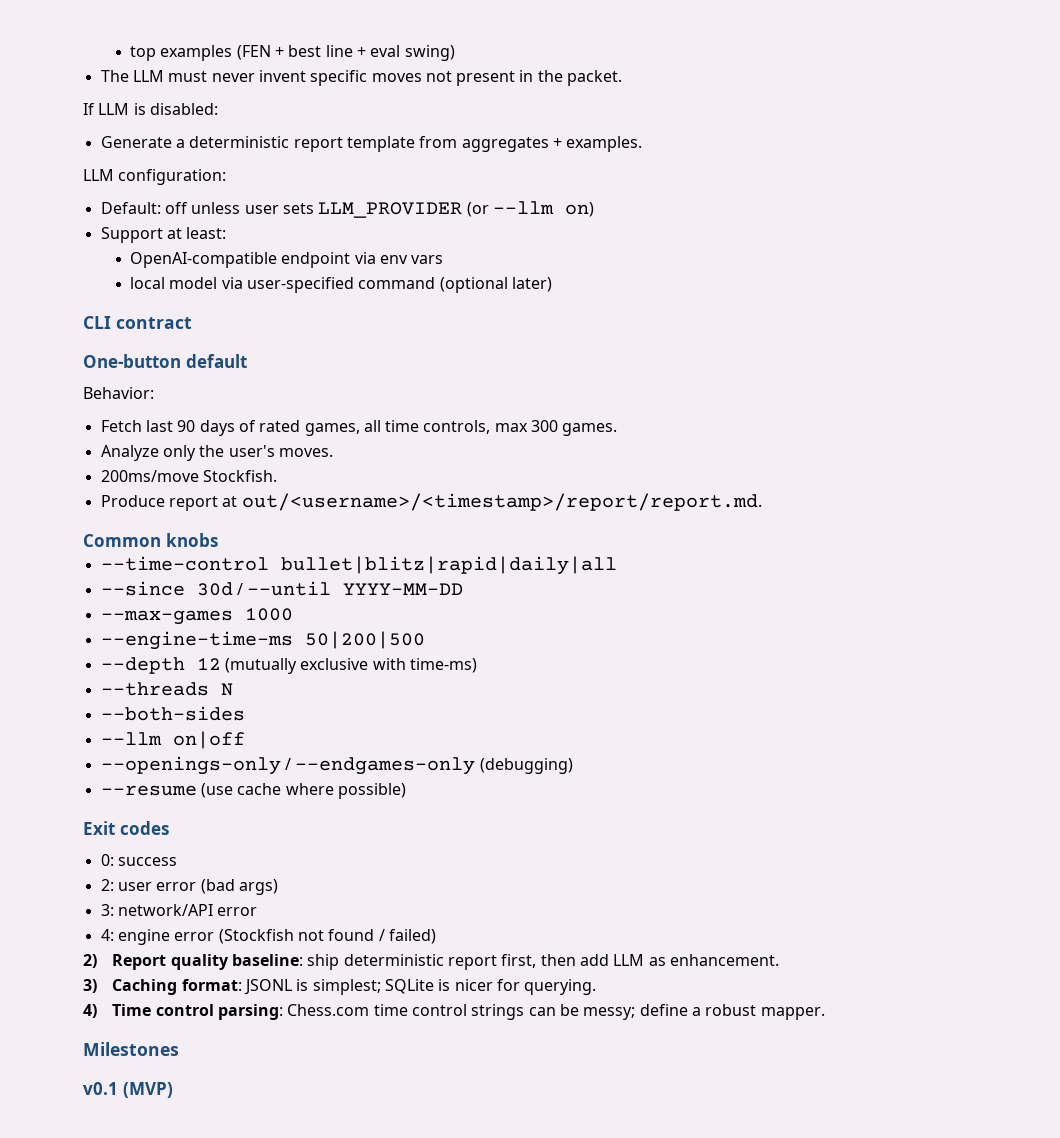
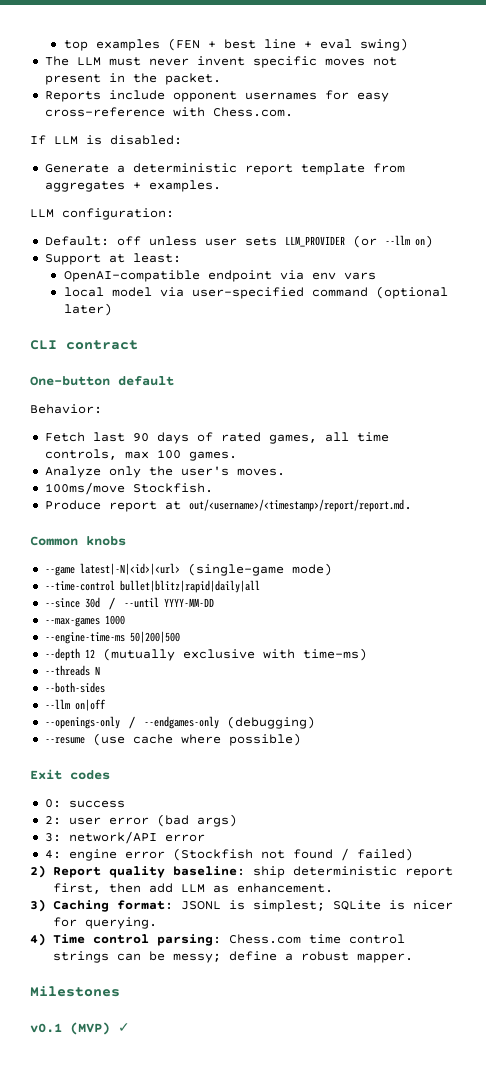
(623, 78) none -> [44,90,389,102] [44,107,293,117] // Reports include opponent usernames for easy cross-reference with Chess.com.
[531,420,559,432] 300 -> [156,449,181,459] 100
[100,470,199,482] 200ms/move -> [44,482,125,495] 100ms/move
(218, 540) none -> [44,563,332,576] // --game latest|-N|<id>|<url> (single-game mode)
(173, 1090) none -> [118,1023,130,1032] ✓

